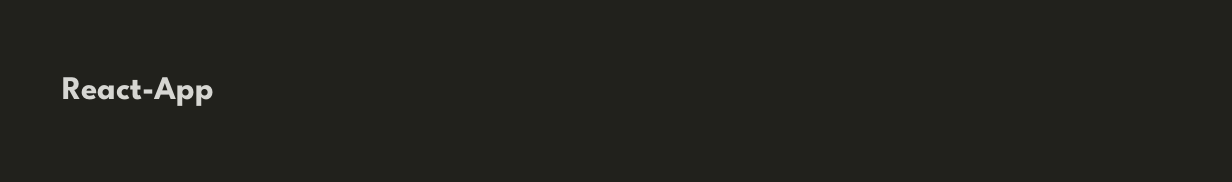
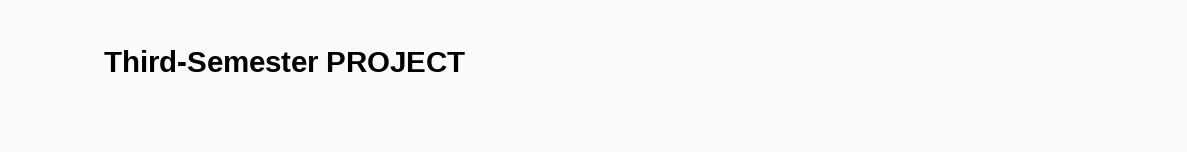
[62,77,214,106] React-App -> [104,50,465,72] Third-Semester PROJECT

